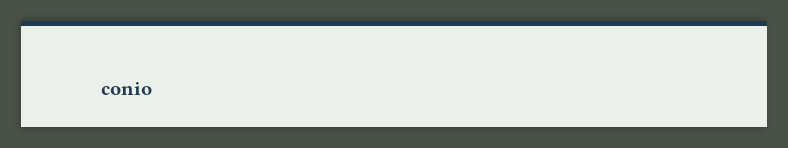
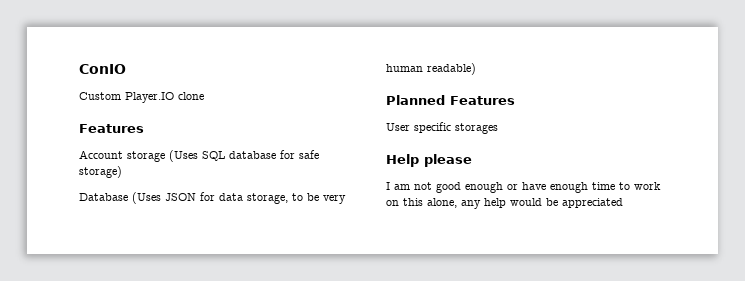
[101,82,152,95] conio -> [79,64,126,74] [79,92,204,103] [79,124,144,133] [79,150,319,162] [79,166,122,178] [79,192,346,204] [386,63,476,75] [386,95,515,105] [386,122,498,134] [386,154,472,167] [386,182,661,193] [386,198,623,209] ConIO // Custom Player.IO clone // Features // Account storage (Uses SQL database for safe storage) // Database (Uses JSON for data storage, to be very human readable) // Planned Features // User specific storages // Help please // I am not good enough or have enough time to work on this alone, any help would be appreciated

